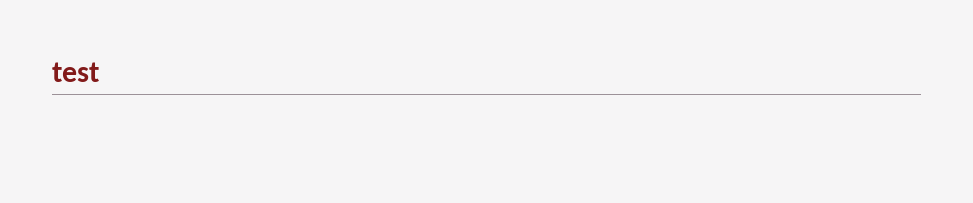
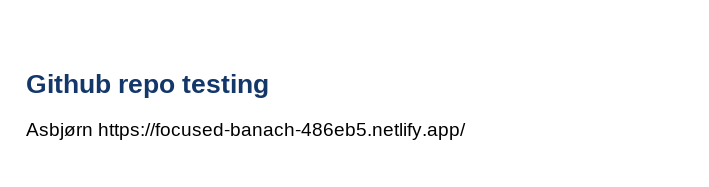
[52,62,99,82] test -> [26,74,270,98] [26,123,467,140] Github repo testing // Asbjørn https://focused-banach-486eb5.netlify.app/

